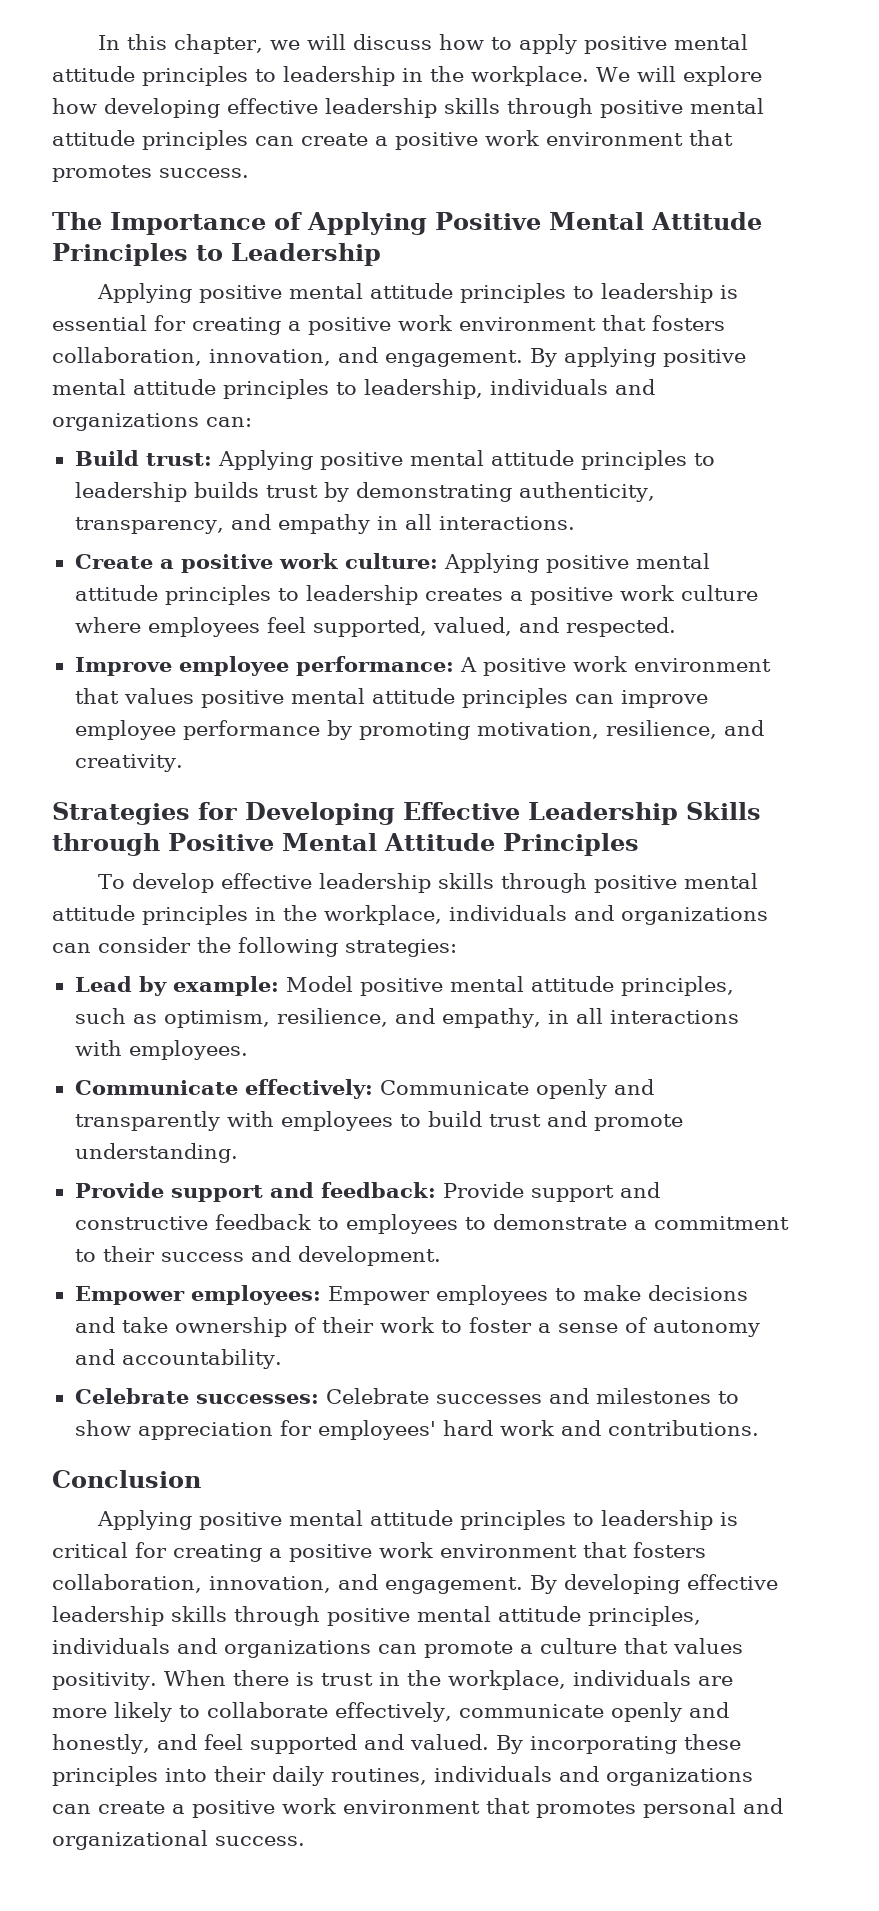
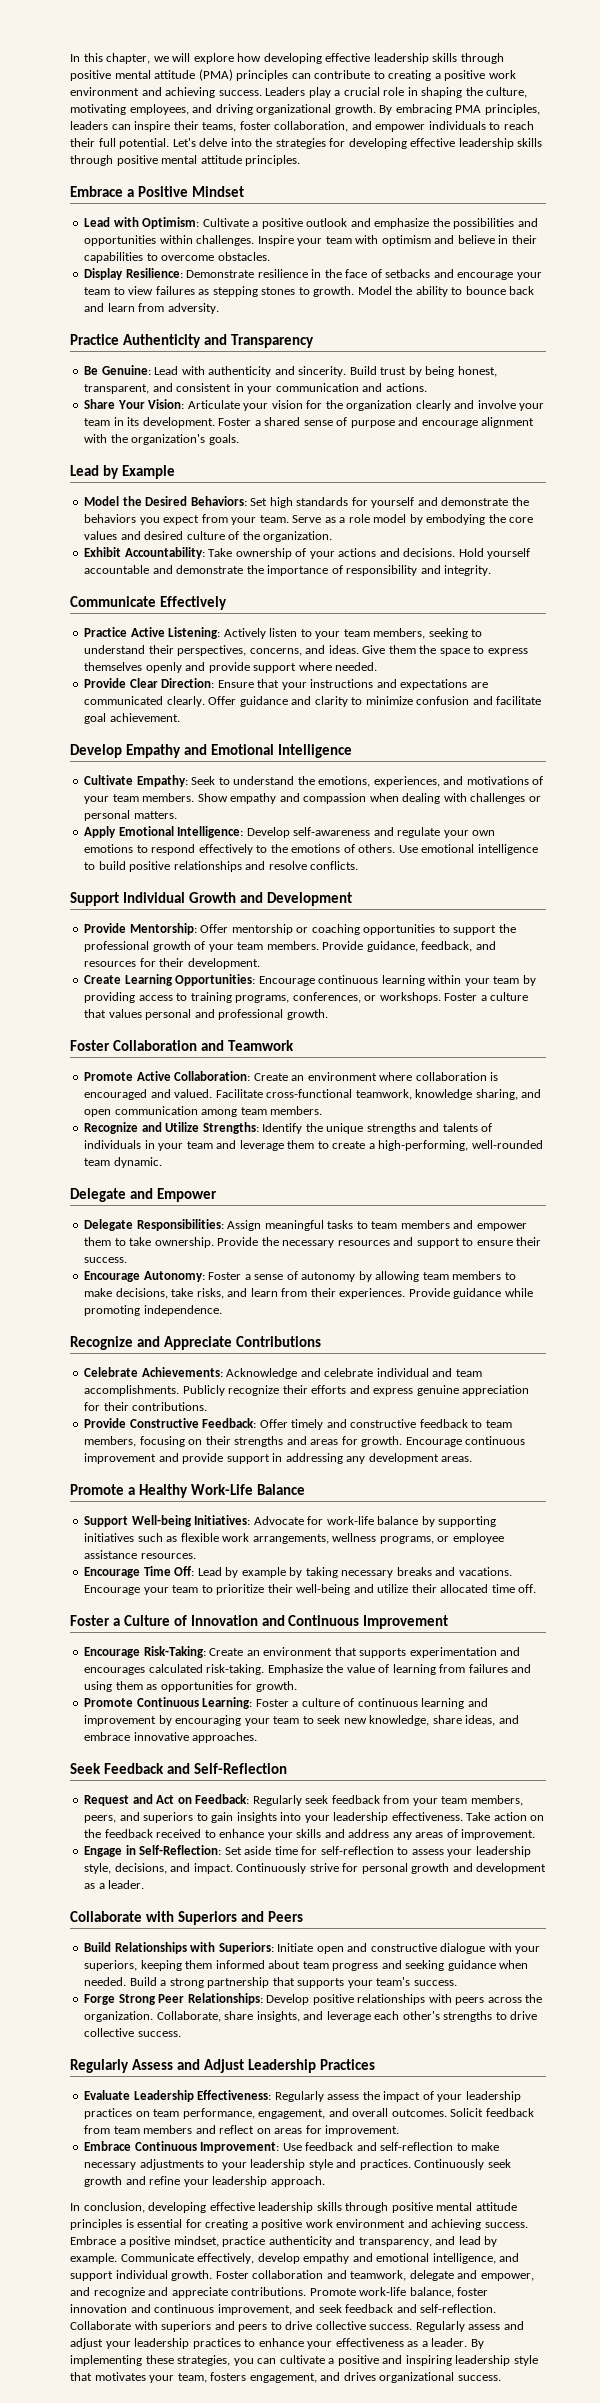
[352,34,748,54] [52,66,676,86] discuss how to apply positive mental attitude principles to leadership in the workplace. We will -> (191, 57) none
[142,130,733,150] [52,165,249,182] [52,212,762,235] [52,243,381,266] [96,283,713,303] principles can create a positive work environment that promotes success. // The Importance of Applying Positive Mental Attitude Principles to Leadership // Applying positive mental attitude principles to leadership -> [198,69,516,81] [70,87,528,98] [70,104,540,115] [70,121,534,132] [70,138,543,149] [70,155,301,166] [70,186,244,197] [84,217,538,229] [84,235,537,246] [84,252,270,263] [84,268,542,280] [84,286,535,297] [84,303,219,314] [70,334,314,348] [84,365,497,377] [84,383,427,394] [84,399,545,411] [84,417,535,428] [84,434,239,445] [70,465,175,479] [84,496,529,508] [84,514,534,525] [84,531,333,542] [84,547,531,559] [84,565,492,576] [70,596,227,610] [84,627,483,639] [84,645,528,656] [84,662,378,673] [84,678,488,690] [84,696,542,707] [84,713,180,724] [70,744,352,758] [84,775,544,787] [84,793,541,804] [84,810,177,821] [84,826,496,838] [84,844,538,855] [84,861,359,872] [70,892,352,906] [84,923,516,935] [84,941,496,952] [84,958,260,969] [84,974,536,986] [84,992,529,1003] [84,1009,328,1020] [70,1040,294,1051] [84,1071,499,1081] [84,1089,542,1100] [84,1106,323,1117] [84,1122,493,1134] [84,1140,543,1151] [84,1157,162,1168] [70,1188,217,1202] [84,1219,527,1231] [84,1237,542,1248] [84,1257,128,1263] [84,1271,516,1282] [84,1288,533,1299] [84,1305,222,1316] [70,1336,321,1350] [84,1367,482,1379] [84,1385,530,1396] [84,1402,208,1411] [84,1418,512,1430] [84,1436,526,1447] [84,1453,473,1464] [70,1484,305,1498] [84,1515,497,1527] [84,1533,504,1544] [84,1550,196,1559] [84,1566,512,1578] [84,1584,537,1595] [70,1615,449,1629] [84,1646,521,1658] [84,1664,532,1675] [84,1681,297,1692] [84,1697,488,1709] [84,1715,519,1726] [84,1732,258,1743] [70,1763,287,1774] [84,1794,523,1806] [84,1812,545,1823] [84,1829,536,1840] [84,1845,531,1857] [84,1863,547,1874] [84,1880,145,1889] [70,1911,303,1925] [84,1942,541,1954] [84,1960,529,1971] [84,1977,457,1988] [84,1993,543,2005] [84,2011,538,2022] [84,2028,181,2037] [70,2059,375,2073] [84,2090,521,2102] [84,2108,534,2119] [84,2125,400,2136] [84,2141,500,2153] [84,2159,511,2170] [84,2176,325,2187] [70,2202,517,2213] [70,2219,122,2230] (PMA) principles can contribute to creating a positive work environment and achieving success. Leaders play a crucial role in shaping the culture, motivating employees, and driving organizational growth. By embracing PMA principles, leaders can inspire their teams, foster collaboration, and empower individuals to reach their full potential. Let's delve into the strategies for developing effective leadership skills through positive mental attitude principles. // Embrace a Positive Mindset // Lead with Optimism: Cultivate a positive outlook and emphasize the possibilities and opportunities within challenges. Inspire your team with optimism and believe in their capabilities to overcome obstacles. // Display Resilience: Demonstrate resilience in the face of setbacks and encourage your team to view failures as stepping stones to growth. Model the ability to bounce back and learn from adversity. // Practice Authenticity and Transparency // Be Genuine: Lead with authenticity and sincerity. Build trust by being honest, transparent, and consistent in your communication and actions. // Share Your Vision: Articulate your vision for the organization clearly and involve your team in its development. Foster a shared sense of purpose and encourage alignment with the organization's goals. // Lead by Example // Model the Desired Behaviors: Set high standards for yourself and demonstrate the behaviors you expect from your team. Serve as a role model by embodying the core values and desired culture of the organization. // Exhibit Accountability: Take ownership of your actions and decisions. Hold yourself accountable and demonstrate the importance of responsibility and integrity. // Communicate Effectively // Practice Active Listening: Actively listen to your team members, seeking to understand their perspectives, concerns, and ideas. Give them the space to express themselves openly and provide support where needed. // Provide Clear Direction: Ensure that your instructions and expectations are communicated clearly. Offer guidance and clarity to minimize confusion and facilitate goal achievement. // Develop Empathy and Emotional Intelligence // Cultivate Empathy: Seek to understand the emotions, experiences, and motivations of your team members. Show empathy and compassion when dealing with challenges or personal matters. // Apply Emotional Intelligence: Develop self-awareness and regulate your own emotions to respond effectively to the emotions of others. Use emotional intelligence to build positive relationships and resolve conflicts. // Support Individual Growth and Development // Provide Mentorship: Offer mentorship or coaching opportunities to support the professional growth of your team members. Provide guidance, feedback, and resources for their development. // Create Learning Opportunities: Encourage continuous learning within your team by providing access to training programs, conferences, or workshops. Foster a culture that values personal and professional growth. // Foster Collaboration and Teamwork // Promote Active Collaboration: Create an environment where collaboration is encouraged and valued. Facilitate cross-functional teamwork, knowledge sharing, and open communication among team members. // Recognize and Utilize Strengths: Identify the unique strengths and talents of individuals in your team and leverage them to create a high-performing, well-rounded team dynamic. // Delegate and Empower // Delegate Responsibilities: Assign meaningful tasks to team members and empower them to take ownership. Provide the necessary resources and support to ensure their success. // Encourage Autonomy: Foster a sense of autonomy by allowing team members to make decisions, take risks, and learn from their experiences. Provide guidance while promoting independence. // Recognize and Appreciate Contributions // Celebrate Achievements: Acknowledge and celebrate individual and team accomplishments. Publicly recognize their efforts and express genuine appreciation for their contributions. // Provide Constructive Feedback: Offer timely and constructive feedback to team members, focusing on their strengths and areas for growth. Encourage continuous improvement and provide support in addressing any development areas. // Promote a Healthy Work-Life Balance // Support Well-being Initiatives: Advocate for work-life balance by supporting initiatives such as flexible work arrangements, wellness programs, or employee assistance resources. // Encourage Time Off: Lead by example by taking necessary breaks and vacations. Encourage your team to prioritize their well-being and utilize their allocated time off. // Foster a Culture of Innovation and Continuous Improvement // Encourage Risk-Taking: Create an environment that supports experimentation and encourages calculated risk-taking. Emphasize the value of learning from failures and using them as opportunities for growth. // Promote Continuous Learning: Foster a culture of continuous learning and improvement by encouraging your team to seek new knowledge, share ideas, and embrace innovative approaches. // Seek Feedback and Self-Reflection // Request and Act on Feedback: Regularly seek feedback from your team members, peers, and superiors to gain insights into your leadership effectiveness. Take action on the feedback received to enhance your skills and address any areas of improvement. // Engage in Self-Reflection: Set aside time for self-reflection to assess your leadership style, decisions, and impact. Continuously strive for personal growth and development as a leader. // Collaborate with Superiors and Peers // Build Relationships with Superiors: Initiate open and constructive dialogue with your superiors, keeping them informed about team progress and seeking guidance when needed. Build a strong partnership that supports your team's success. // Forge Strong Peer Relationships: Develop positive relationships with peers across the organization. Collaborate, share insights, and leverage each other's strengths to drive collective success. // Regularly Assess and Adjust Leadership Practices // Evaluate Leadership Effectiveness: Regularly assess the impact of your leadership practices on team performance, engagement, and overall outcomes. Solicit feedback from team members and reflect on areas for improvement. // Embrace Continuous Improvement: Use feedback and self-reflection to make necessary adjustments to your leadership style and practices. Continuously seek growth and refine your leadership approach. // In conclusion, developing effective leadership skills through positive mental attitude principles
[602,315,725,331] [52,347,746,367] [52,379,655,399] [52,413,252,431] [74,450,715,470] [74,482,655,502] [74,514,575,534] [74,553,710,573] [74,585,758,605] [74,617,676,637] [74,656,771,676] [74,688,708,708] [74,720,764,740] [74,754,183,772] [52,802,761,825] [52,833,639,856] [97,873,758,893] [52,905,768,925] [52,937,457,957] [74,976,734,996] [74,1008,739,1028] [74,1040,248,1060] [74,1079,654,1099] [74,1111,683,1131] [74,1143,238,1163] [74,1182,660,1202] [74,1214,789,1234] [74,1246,441,1266] [74,1285,748,1305] [74,1317,760,1337] [74,1349,282,1369] [74,1388,739,1404] [74,1420,759,1440] [52,1470,201,1488] [96,1510,738,1530] [52,1542,706,1562] [52,1574,778,1594] [52,1606,701,1626] [52,1638,743,1658] [52,1670,733,1690] [52,1702,729,1722] [52,1734,741,1754] [52,1766,753,1786] [52,1798,783,1818] that fosters collaboration, innovation, and engagement. By applying positive mental attitude principles to leadership, individuals and organizations can: // Build trust: Applying positive mental attitude principles to leadership builds trust by demonstrating authenticity, transparency, and empathy in all interactions. // Create a positive work culture: Applying positive mental attitude principles to leadership creates a positive work culture where employees feel supported, valued, and respected. // Improve employee performance: A positive work environment that values positive mental attitude principles can improve employee performance by promoting motivation, resilience, and creativity. // Strategies for Developing Effective Leadership Skills through Positive Mental Attitude Principles // To develop effective leadership skills through positive mental attitude principles in the workplace, individuals and organizations can consider the following strategies: // Lead by example: Model positive mental attitude principles, such as optimism, resilience, and empathy, in all interactions with employees. // Communicate effectively: Communicate openly and transparently with employees to build trust and promote understanding. // Provide support and feedback: Provide support and constructive feedback to employees to demonstrate a commitment to their success and development. // Empower employees: Empower employees to make decisions and take ownership of their work to foster a sense of autonomy and accountability. // Celebrate successes: Celebrate successes and milestones to show appreciation for employees' hard work and contributions. // Conclusion // Applying positive mental attitude principles to leadership is critical for creating a positive work environment that fosters collaboration, innovation, and engagement. By developing effective leadership skills through positive mental attitude principles, individuals and organizations can promote a culture that values positivity. When there is trust in the workplace, individuals are more likely to collaborate effectively, communicate openly and honestly, and feel supported and valued. By incorporating these principles into their daily routines, individuals and organizations can create a positive work environment that promotes personal and -> [407,2219,528,2230] [70,2236,498,2247] [70,2253,520,2264] [70,2270,534,2281] [70,2287,489,2298] [70,2304,497,2315] [70,2321,524,2332] [70,2338,484,2349] [70,2355,538,2366] [70,2372,376,2383] and achieving success. Embrace a positive mindset, practice authenticity and transparency, and lead by example. Communicate effectively, develop empathy and emotional intelligence, and support individual growth. Foster collaboration and teamwork, delegate and empower, and recognize and appreciate contributions. Promote work-life balance, foster innovation and continuous improvement, and seek feedback and self-reflection. Collaborate with superiors and peers to drive collective success. Regularly assess and adjust your leadership practices to enhance your effectiveness as a leader. By implementing these strategies, you can cultivate a positive and inspiring leadership style that motivates your team, fosters engagement, and drives

